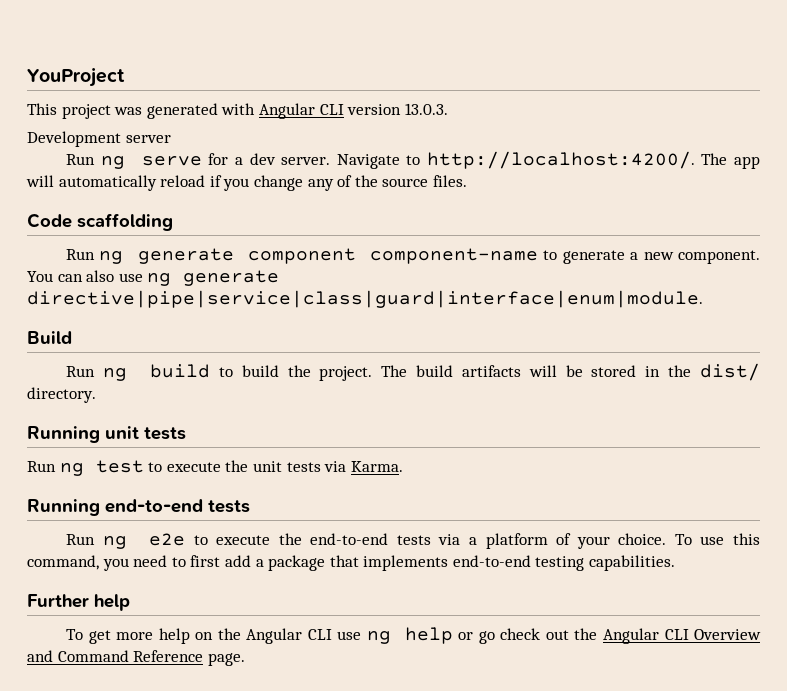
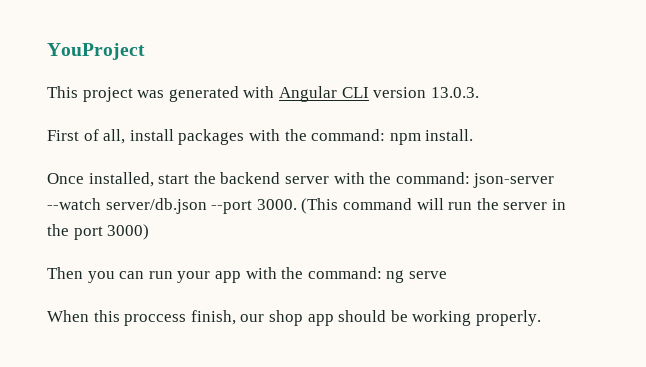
[27,131,171,147] [65,151,760,169] [26,175,467,191] [27,213,173,231] [65,248,760,264] [27,270,280,286] [27,290,703,308] [27,331,72,344] [65,363,761,381] [27,387,96,403] [27,426,186,443] [27,460,403,476] [27,499,250,516] [65,533,761,549] [27,555,676,571] [27,594,130,611] [65,627,762,644] [27,650,245,666] Development server // Run ng serve for a dev server. Navigate to http://localhost:4200/. The app will automatically reload if you change any of the source files. // Code scaffolding // Run ng generate component component-name to generate a new component. You can also use ng generate directive|pipe|service|class|guard|interface|enum|module. // Build // Run ng build to build the project. The build artifacts will be stored in the dist/ directory. // Running unit tests // Run ng test to execute the unit tests via Karma. // Running end-to-end tests // Run ng e2e to execute the end-to-end tests via a platform of your choice. To use this command, you need to first add a package that implements end-to-end testing capabilities. // Further help // To get more help on the Angular CLI use ng help or go check out the Angular CLI Overview and Command Reference page. -> [47,129,474,145] [47,172,555,188] [47,198,566,214] [47,224,150,240] [47,267,447,283] [47,310,541,326] First of all, install packages with the command: npm install. // Once installed, start the backend server with the command: json-server --watch server/db.json --port 3000. (This command will run the server in the port 3000) // Then you can run your app with the command: ng serve // When this proccess finish, our shop app should be working properly.

